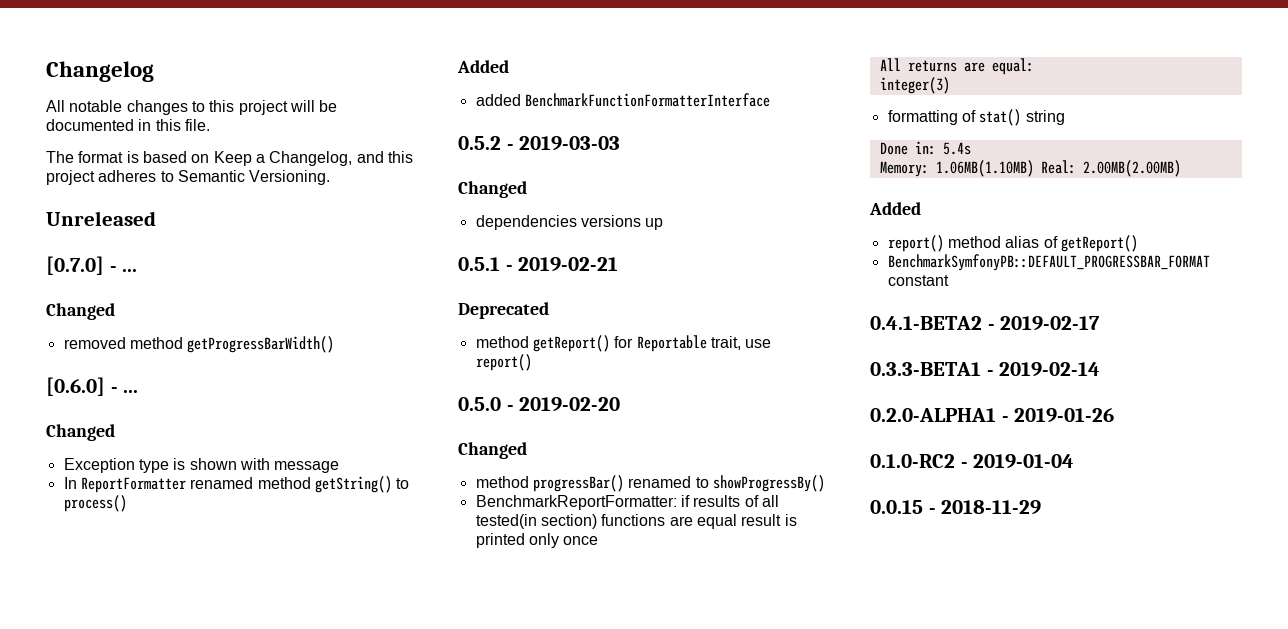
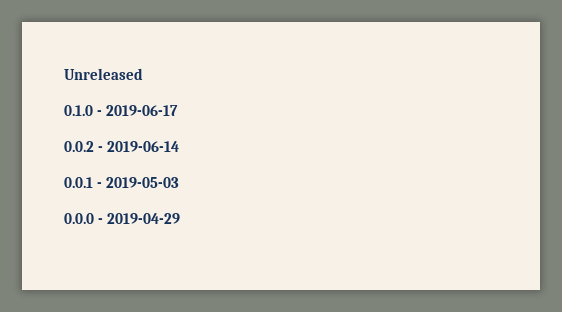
[46,61,154,82] [46,100,338,115] [46,119,210,131] [46,151,413,166] [46,170,331,185] [46,211,156,226] [46,256,138,275] [46,303,115,320] [63,336,335,353] [46,377,139,396] [46,424,115,441] [63,458,340,473] [63,476,410,493] [63,495,127,512] [457,60,509,73] [475,93,770,107] [458,136,621,151] [458,181,527,198] [475,215,664,230] [458,257,619,272] [458,302,549,319] [475,335,772,352] [475,354,532,371] [458,397,621,412] [458,442,527,459] [475,475,825,492] [475,495,779,510] [475,514,797,529] [475,533,599,548] [879,58,1034,75] [879,77,950,94] [887,109,1065,126] [879,141,971,155] [879,160,1181,177] [869,202,921,215] [887,235,1138,252] [887,254,1210,271] [887,275,949,286] [870,316,1101,331] [870,362,1101,377] [870,408,1115,423] [870,454,1075,469] [870,500,1042,515] Changelog // All notable changes to this project will be documented in this file. // The format is based on Keep a Changelog, and this project adheres to Semantic Versioning. // Unreleased // [0.7.0] - ... // Changed // removed method getProgressBarWidth() // [0.6.0] - ... // Changed // Exception type is shown with message // In ReportFormatter renamed method getString() to process() // Added // added BenchmarkFunctionFormatterInterface // 0.5.2 - 2019-03-03 // Changed // dependencies versions up // 0.5.1 - 2019-02-21 // Deprecated // method getReport() for Reportable trait, use report() // 0.5.0 - 2019-02-20 // Changed // method progressBar() renamed to showProgressBy() // BenchmarkReportFormatter: if results of all tested(in section) functions are equal result is printed only once // All returns are equal: // integer(3) // formatting of stat() string // Done in: 5.4s // Memory: 1.06MB(1.10MB) Real: 2.00MB(2.00MB) // Added // report() method alias of getReport() // BenchmarkSymfonyPB::DEFAULT_PROGRESSBAR_FORMAT constant // 0.4.1-BETA2 - 2019-02-17 // 0.3.3-BETA1 - 2019-02-14 // 0.2.0-ALPHA1 - 2019-01-26 // 0.1.0-RC2 - 2019-01-04 // 0.0.15 - 2018-11-29 -> [64,68,143,80] [64,105,179,116] [64,141,180,152] [64,177,180,188] [64,213,181,224] Unreleased // 0.1.0 - 2019-06-17 // 0.0.2 - 2019-06-14 // 0.0.1 - 2019-05-03 // 0.0.0 - 2019-04-29

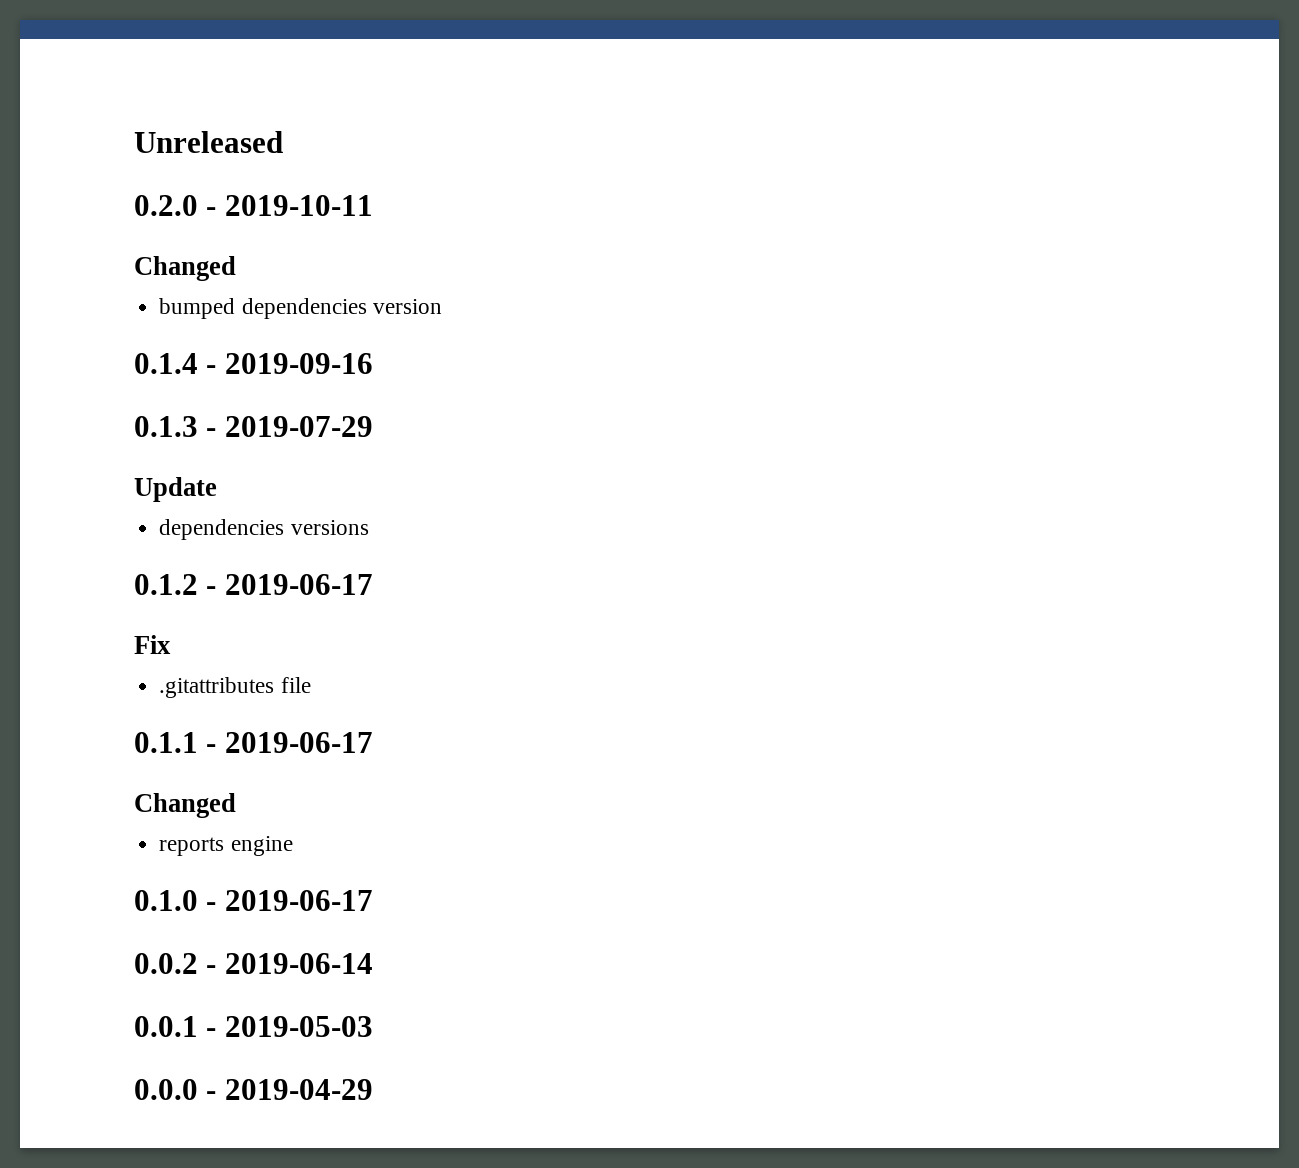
(143, 74) none -> [134,195,373,216] [134,256,236,281] [159,298,442,319] [134,353,373,374] [134,416,373,437] [134,477,217,502] [159,519,369,540] [134,574,373,595] [134,635,171,654] [159,677,311,698] [134,732,373,753] [134,793,236,818] [159,836,293,856] // 0.2.0 - 2019-10-11 // Changed // bumped dependencies version // 0.1.4 - 2019-09-16 // 0.1.3 - 2019-07-29 // Update // dependencies versions // 0.1.2 - 2019-06-17 // Fix // .gitattributes file // 0.1.1 - 2019-06-17 // Changed // reports engine

